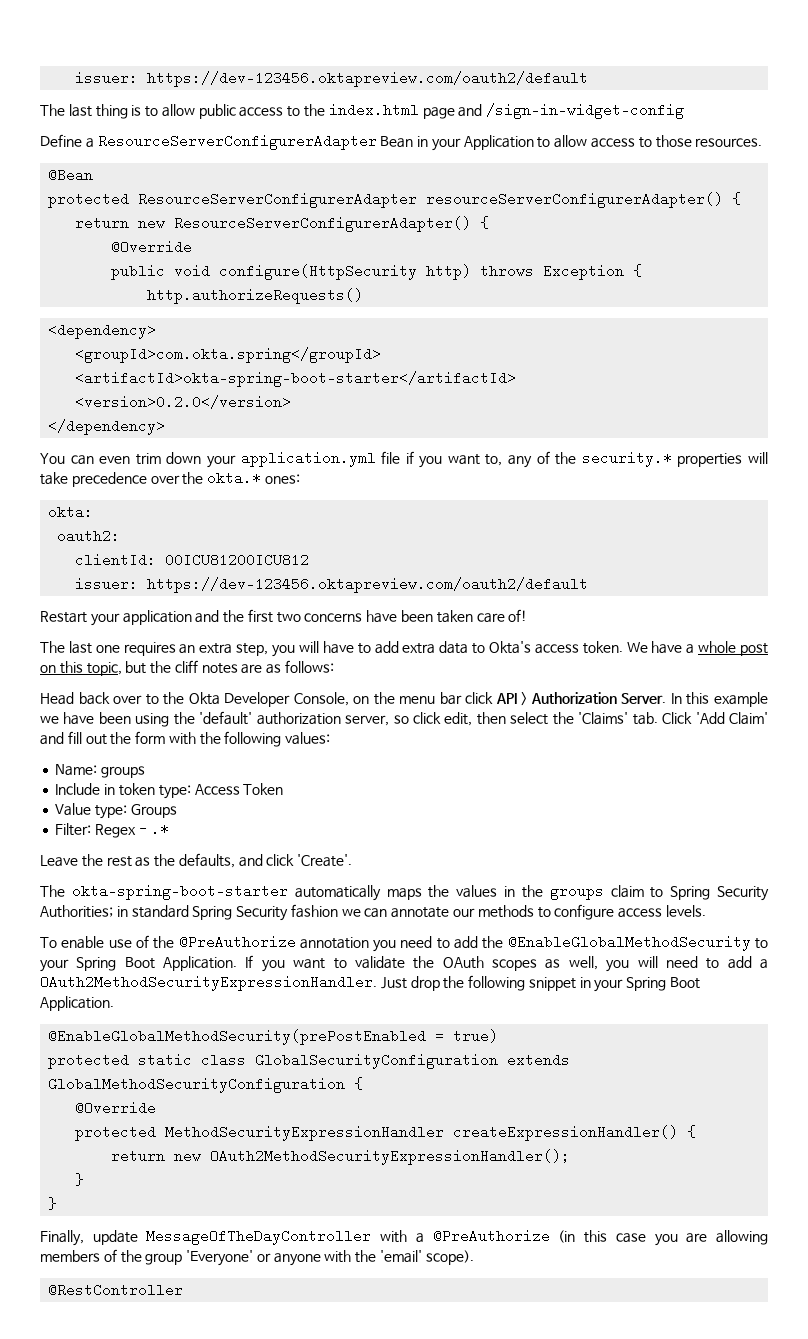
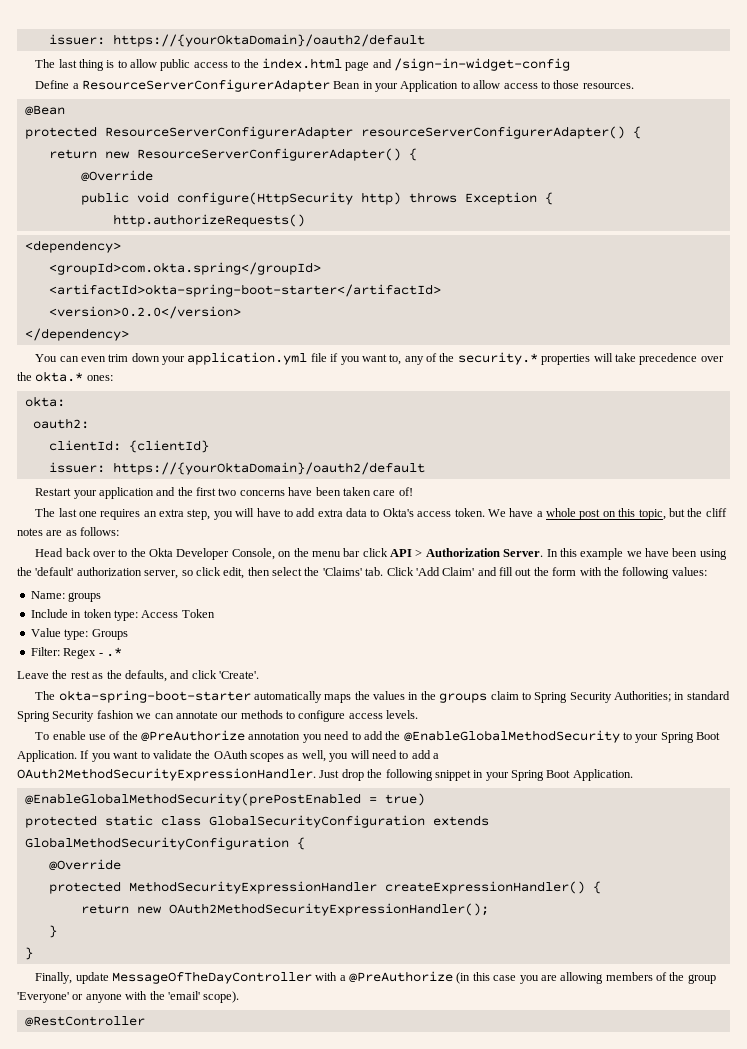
[75,71,589,87] issuer: https://dev-123456.oktapreview.com/oauth2/default -> [48,34,425,47] issuer: https://{yourOktaDomain}/oauth2/default
[165,553,310,567] [75,577,589,593] 00ICU81200ICU812 // issuer: https://dev-123456.oktapreview.com/oauth2/default -> [128,440,209,453] [48,462,425,475] {clientId} // issuer: https://{yourOktaDomain}/oauth2/default

